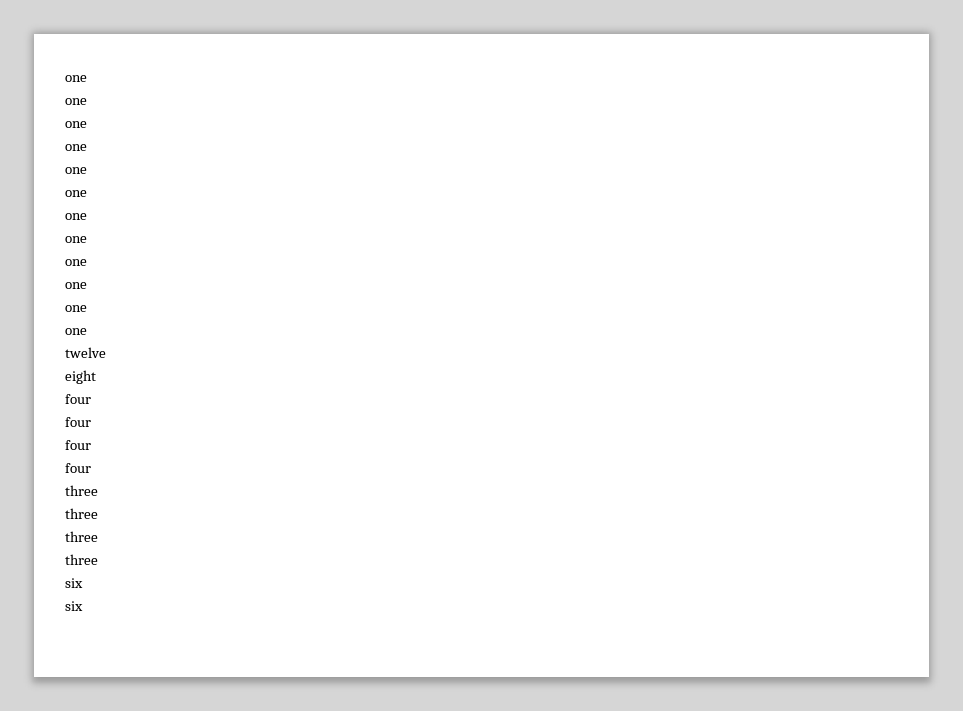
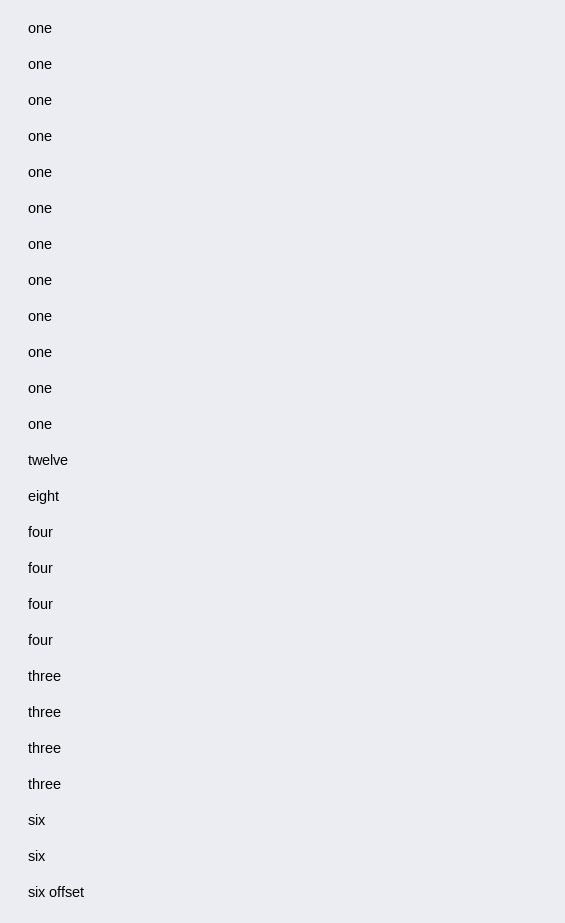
(83, 606) none -> [28,886,84,897] // six offset

